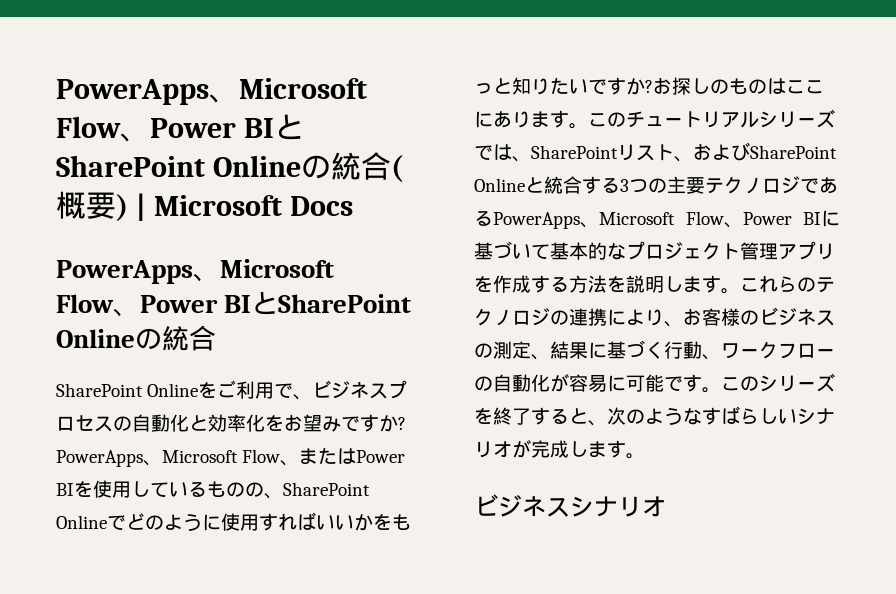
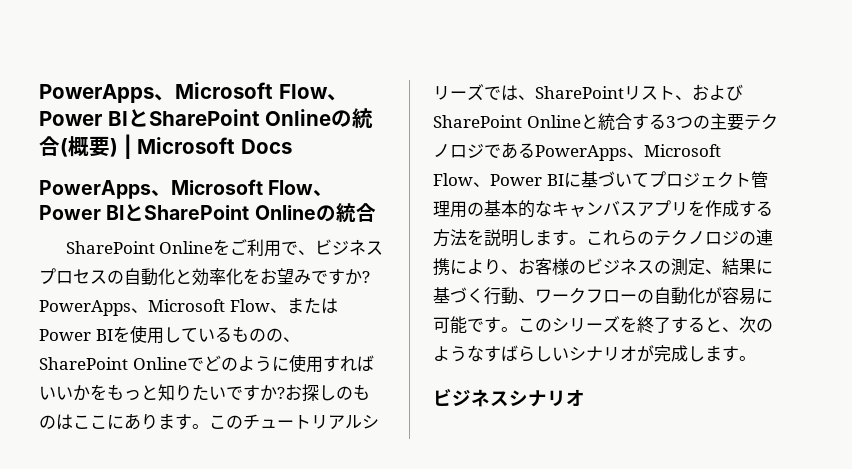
[550,242,626,260] 基本的な -> (649, 180) none
(778, 251) none -> [450,200,637,218] 用の基本的なキャンバス

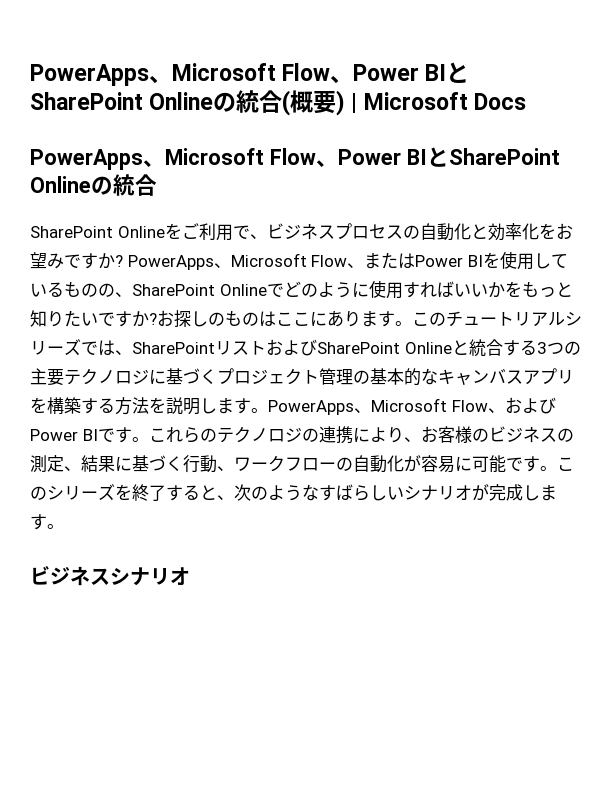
[675,95,692,100] 、 -> (266, 348) none
[484,142,721,161] [433,171,649,188] であるPowerApps、Microsoft Flow、Power BIに基づいて -> [149,368,217,385] に基づく
[450,201,467,218] 用 -> (353, 377) none
[705,200,739,217] 作成 -> [47,397,81,414] 構築
(586, 242) none -> [268,397,556,415] [30,427,149,443] PowerApps、Microsoft Flow、およびPower BIです。

